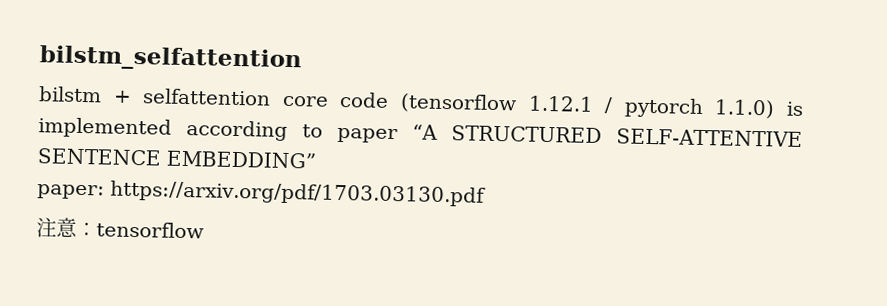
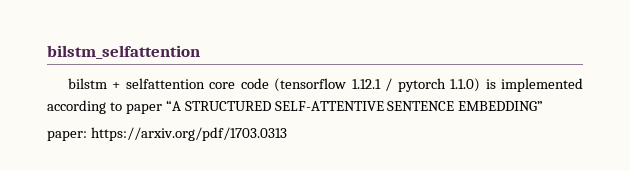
[110,180,486,207] [36,217,204,239] https://arxiv.org/pdf/1703.03130.pdf // 注意：tensorflow -> [90,127,287,141] https://arxiv.org/pdf/1703.0313

